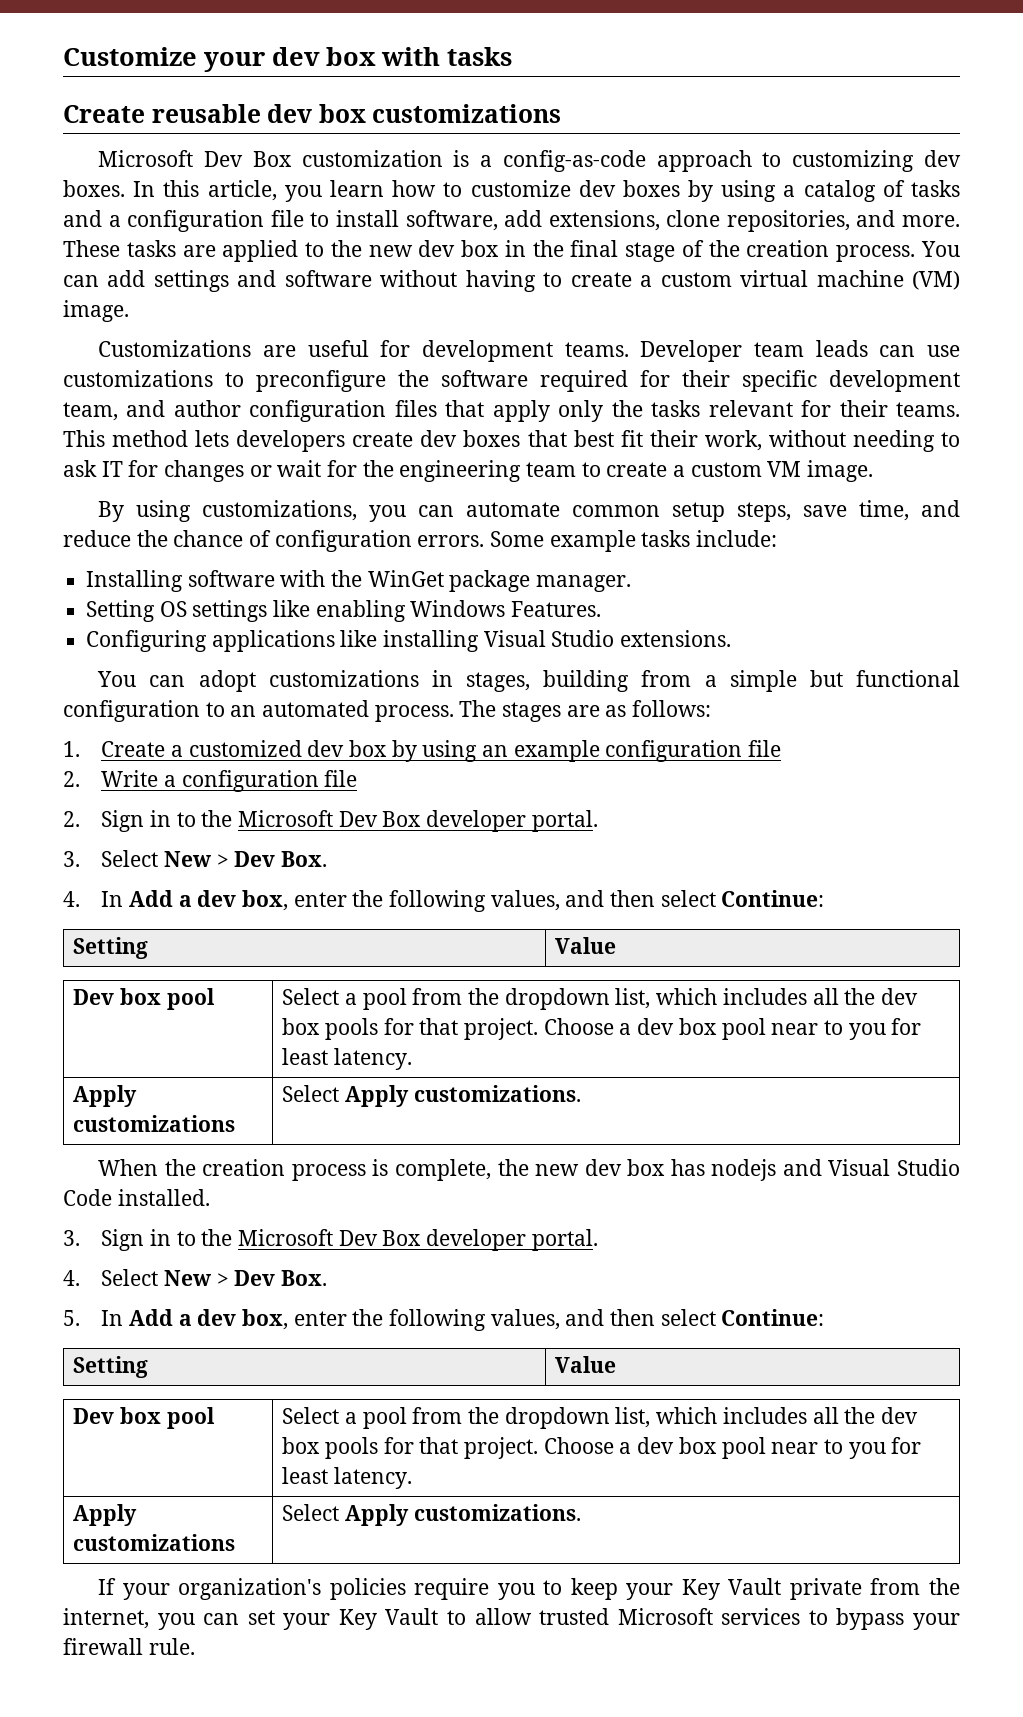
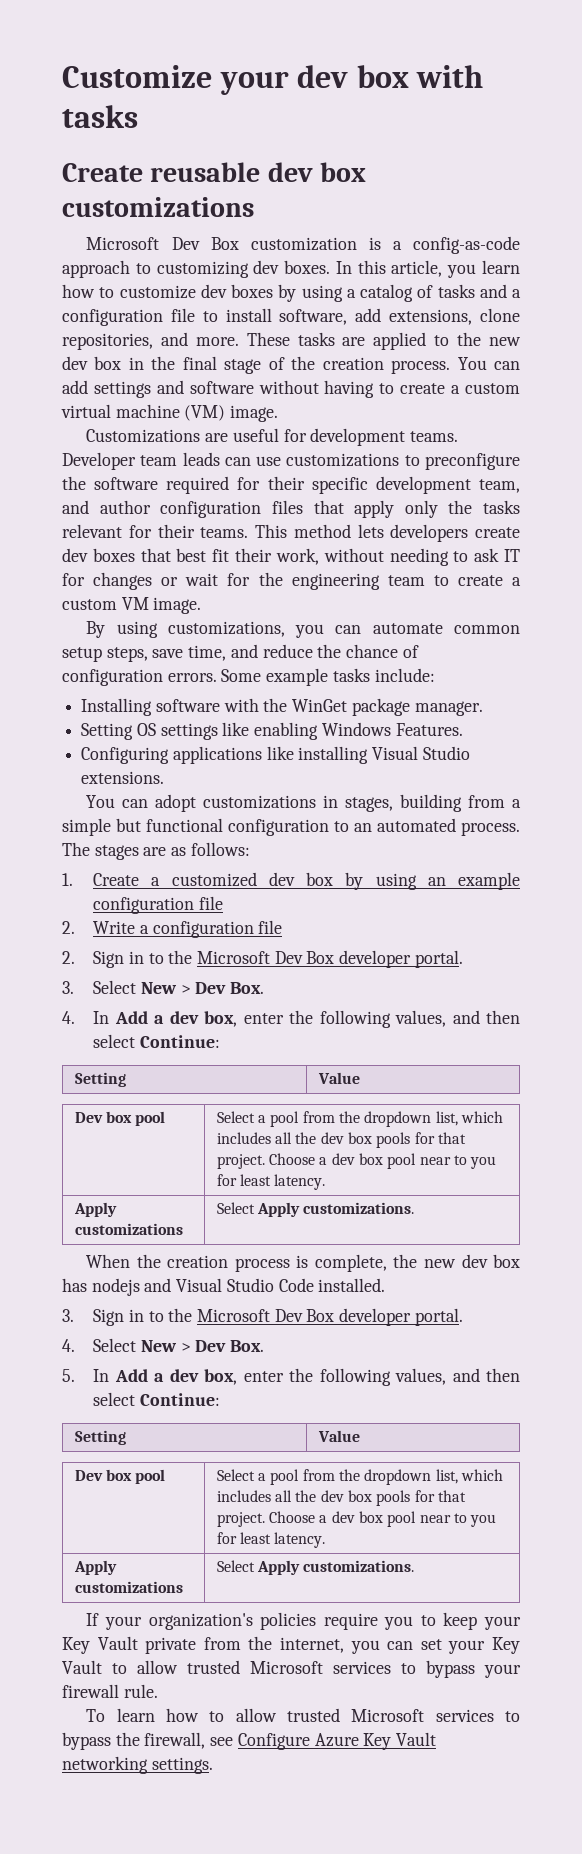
(195, 1646) none -> [86,1708,520,1722] [62,1732,437,1750] [62,1756,213,1774] // To learn how to allow trusted Microsoft services to bypass the firewall, see Configure Azure Key Vault networking settings.

